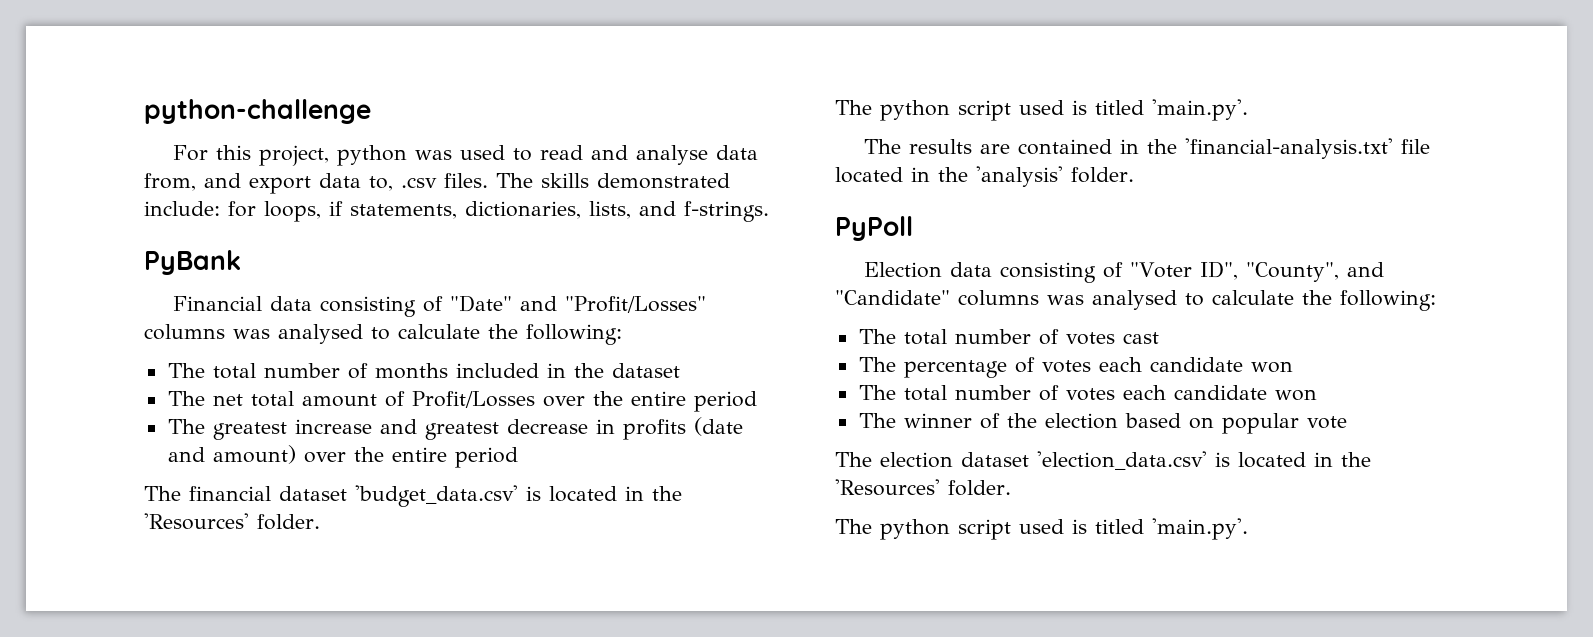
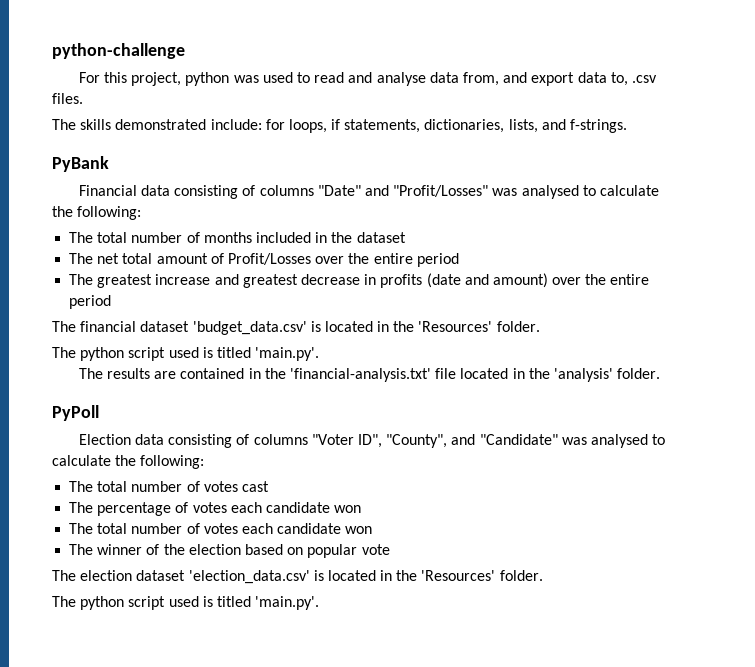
(488, 180) none -> (83, 98) //
(443, 304) none -> [259,185,314,196] columns
[144,324,225,340] columns -> (489, 191) none
(1123, 270) none -> [253,434,308,445] columns
[958,290,1039,306] columns -> (558, 439) none

